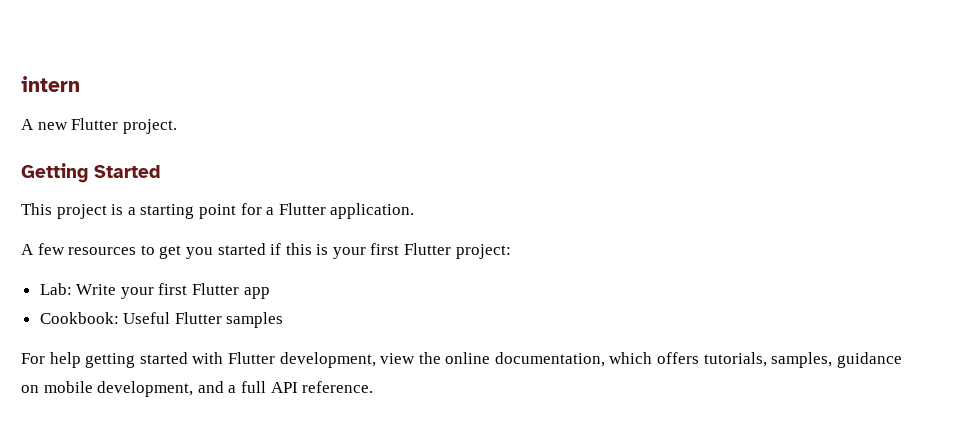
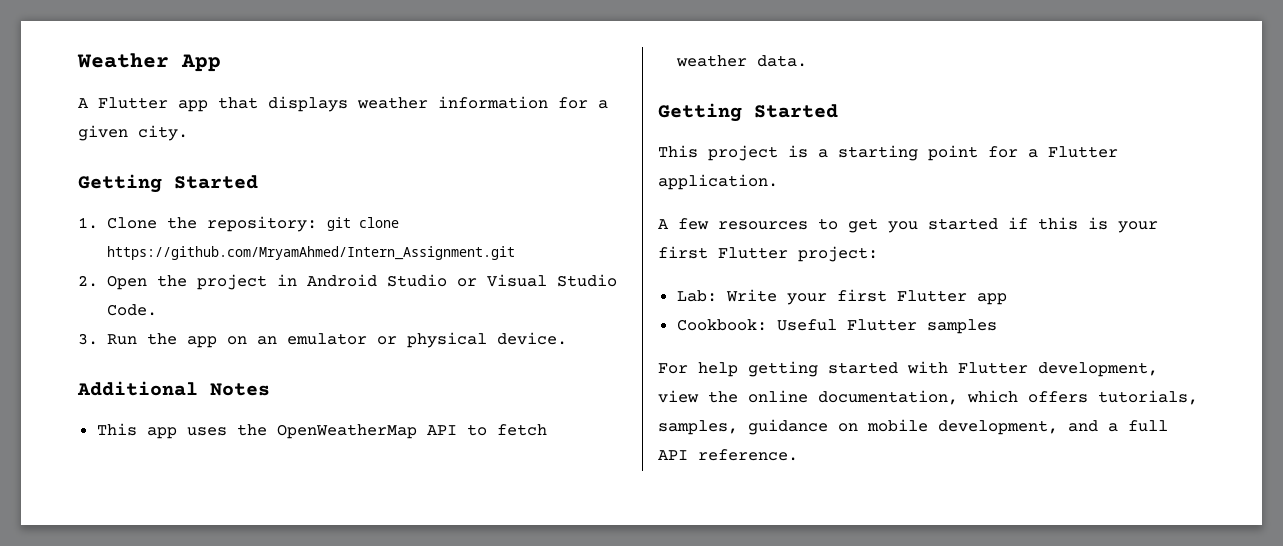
[21,76,80,92] [21,118,177,134] intern // A new Flutter project. -> [77,53,221,72] [78,96,608,112] [78,125,188,141] [78,174,258,193] [78,216,399,232] [106,246,515,260] [78,274,617,290] [106,304,157,316] [78,332,567,348] [77,381,270,396] [96,423,547,439] [675,55,807,67] Weather App // A Flutter app that displays weather information for a given city. // Getting Started // 1. Clone the repository: git clone https://github.com/MryamAhmed/Intern_Assignment.git // 2. Open the project in Android Studio or Visual Studio Code. // 3. Run the app on an emulator or physical device. // Additional Notes // This app uses the OpenWeatherMap API to fetch weather data.

